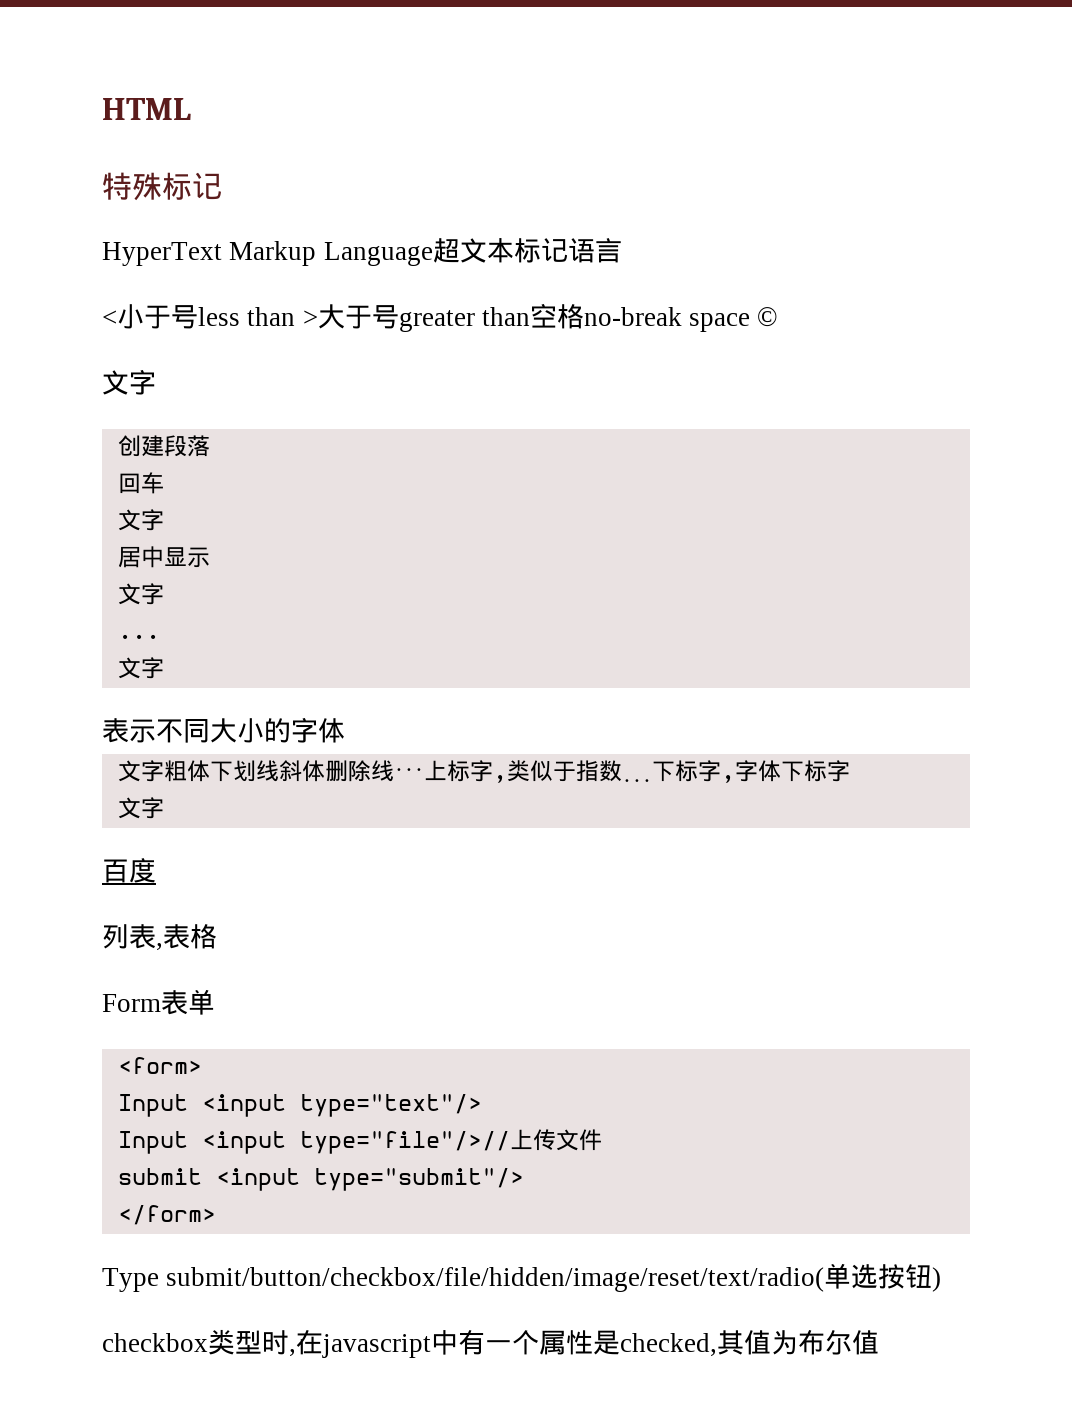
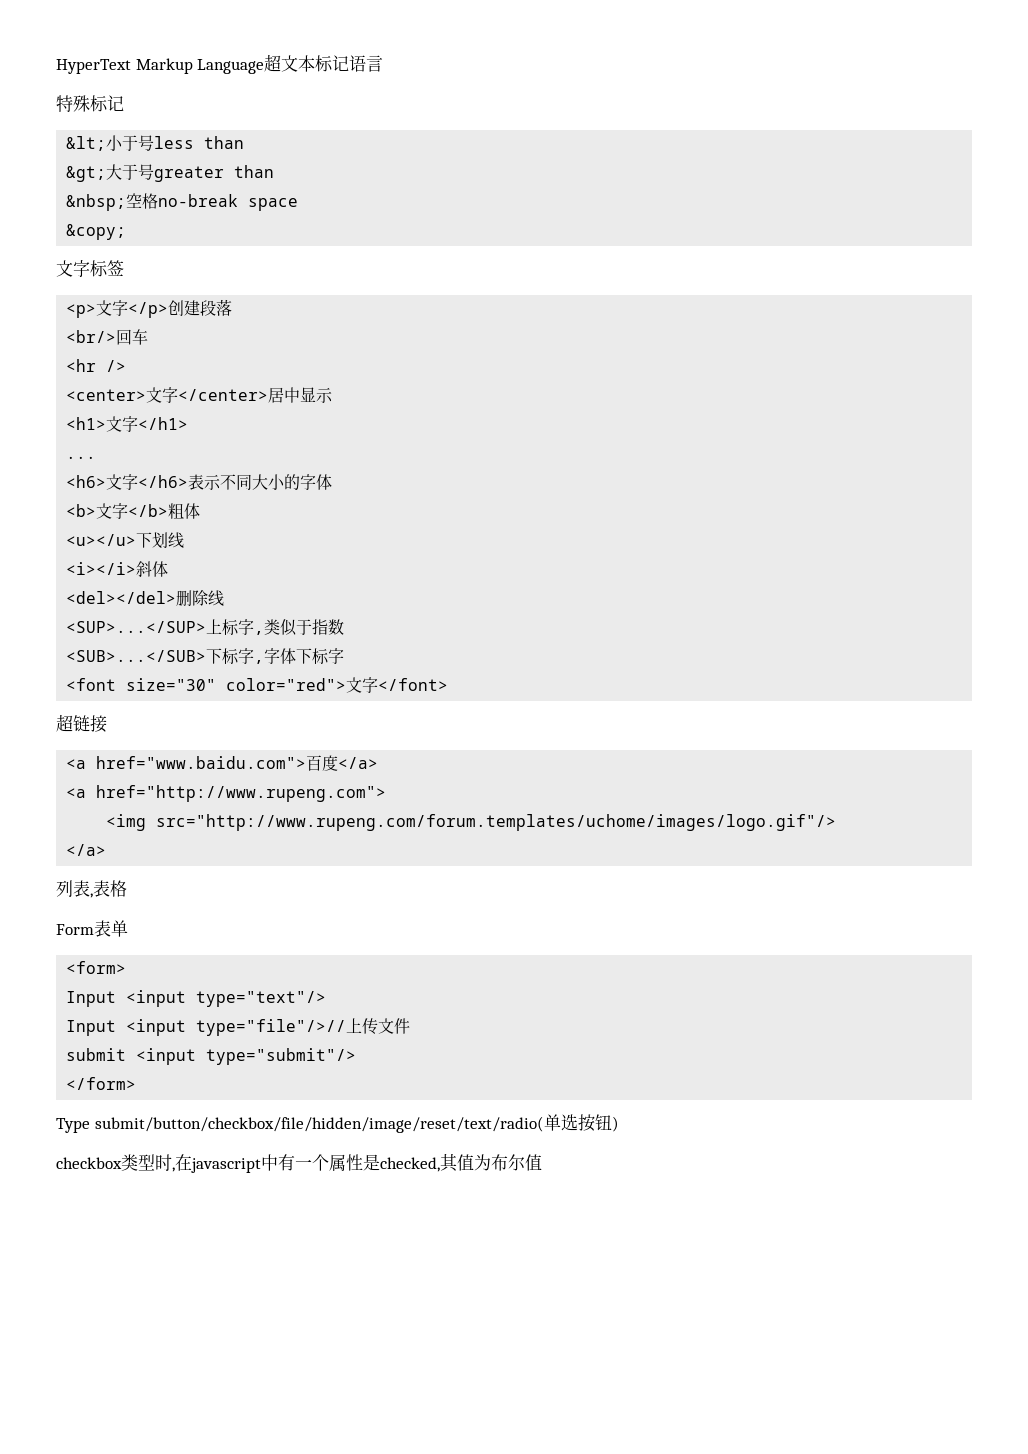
[102,98,191,120] [102,172,222,201] HTML // 特殊标记 // -> (56, 66) none
[102,310,117,326] < -> [56,95,124,113] [66,136,107,151] 特殊标记 // &lt;
[302,310,318,326] > -> [66,166,107,182] // &gt;
(530, 316) none -> [66,194,127,211] // &nbsp;
[757,307,779,327] [102,369,156,395] © // 文字 // -> [66,224,127,240] [56,260,124,277] [66,300,169,318] // &copy; // 文字标签 // <p>文字</p>
(211, 446) none -> [66,330,117,343] <br/>
[118,509,165,531] 文字 // -> [66,359,127,372] [66,387,269,403] <hr /> // <center>文字</center>
[118,583,165,605] 文字 -> [66,416,189,432] <h1>文字</h1>
[118,657,165,679] 文字 // -> [66,474,189,490] <h6>文字</h6>
[118,760,165,782] 文字 -> [66,503,169,519] <b>文字</b>
(211, 771) none -> [66,534,137,546] // <u></u>
(280, 771) none -> [66,562,137,575] // <i></i>
(326, 771) none -> [66,591,177,604] // <del></del>
[394,768,425,771] ... -> [66,621,207,633] // <SUP>...</SUP>
[622,779,653,782] ... -> [66,650,207,662] // <SUB>...</SUB>
[118,797,165,819] [102,858,156,883] 文字 // 百度 -> [66,677,449,693] [56,714,107,733] [66,755,379,771] [66,785,387,802] [106,814,837,831] [66,844,107,856] <font size="30" color="red">文字</font> // 超链接 // <a href="www.baidu.com">百度</a> // <a href="http://www.rupeng.com"> // <img src="http://www.rupeng.com/forum.templates/uchome/images/logo.gif"/> // </a>

